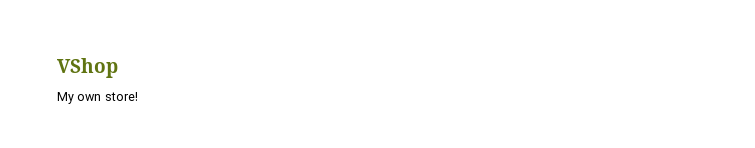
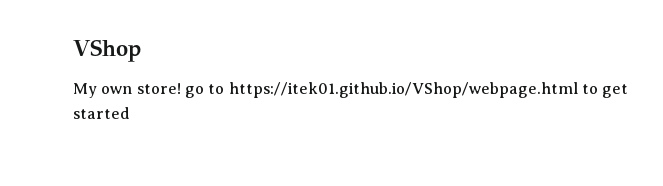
(138, 96) none -> [184,82,629,98] [73,107,130,119] go to https://itek01.github.io/VShop/webpage.html to get started

